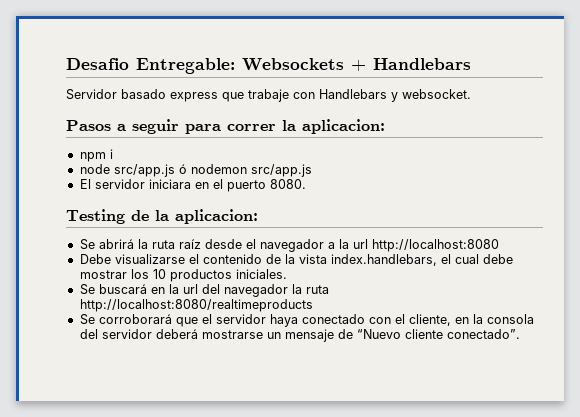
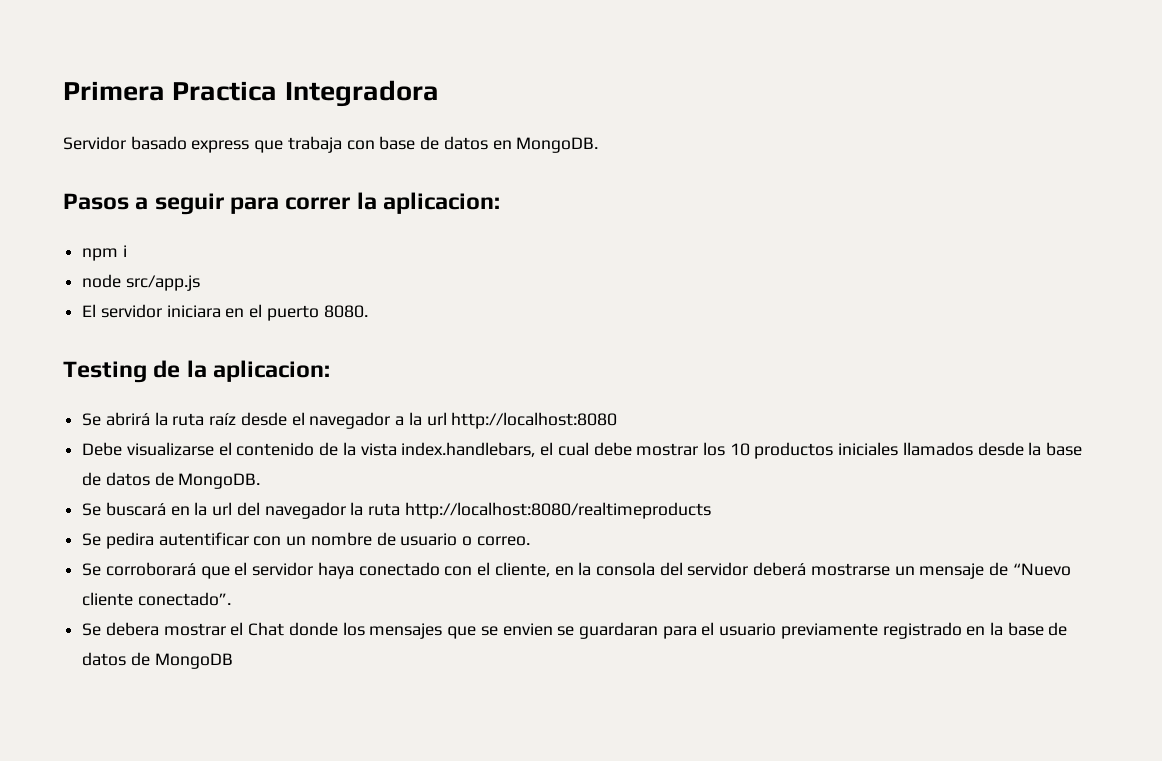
[66,58,471,74] Desafio Entregable: Websockets + Handlebars -> [63,80,439,107] Primera Practica Integradora
[248,89,471,102] trabaje con Handlebars y websocket. -> [287,136,599,153] trabaja con base de datos en MongoDB.
[178,164,312,177] ó nodemon src/app.js -> (200, 283) none
[235,269,287,279] iniciales. -> [838,442,1083,456] [82,472,261,489] iniciales llamados desde la base de datos de MongoDB.
(313, 305) none -> [82,532,530,549] // Se pedira autentificar con un nombre de usuario o correo.
(520, 334) none -> [82,622,1068,639] [82,652,233,669] // Se debera mostrar el Chat donde los mensajes que se envien se guardaran para el usuario previamente registrado en la base de datos de MongoDB

